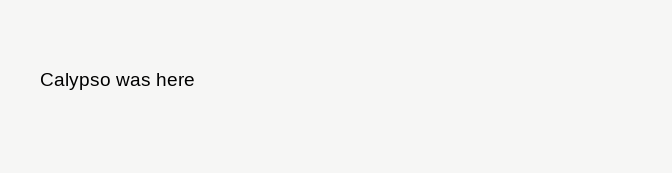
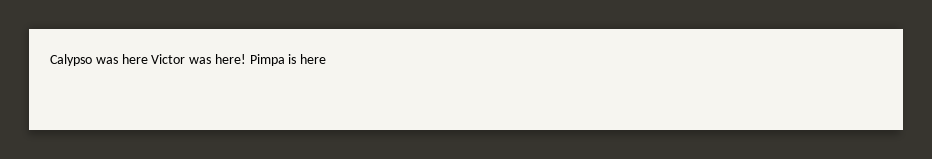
(196, 79) none -> [151,54,327,66] Victor was here! Pimpa is here

